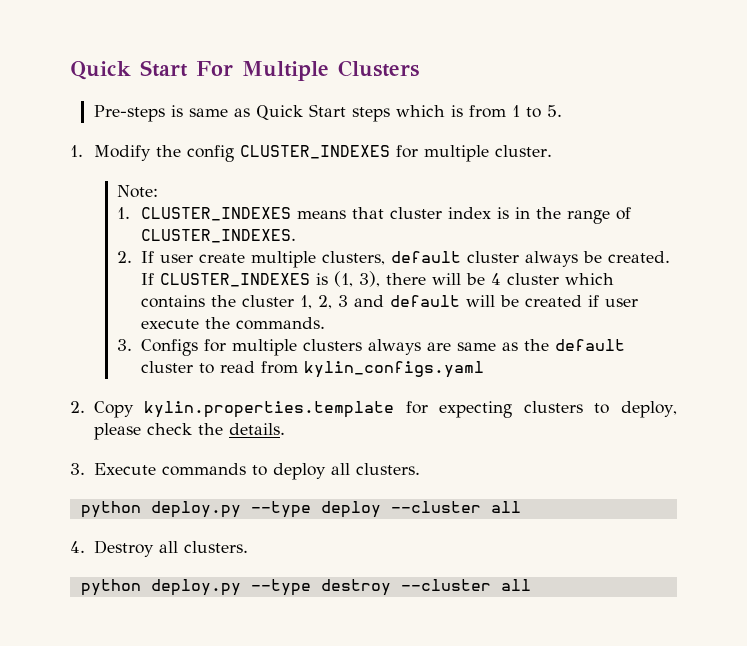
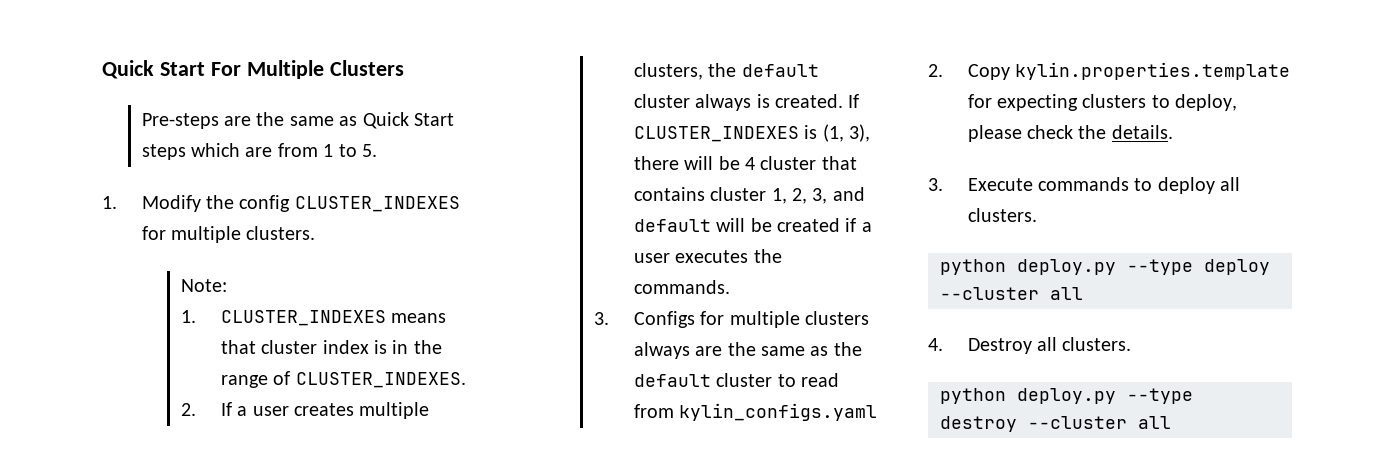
[170,105,183,117] is -> [224,112,285,126] are the
[450,105,463,117] is -> [245,147,273,157] are
[494,145,552,157] cluster. -> [246,226,316,240] clusters.
[159,253,245,263] user create -> [237,403,355,416] a user creates
(385, 258) none -> [708,63,737,77] the
[582,251,602,263] be -> [756,94,770,108] is
[564,273,614,285] [140,295,236,308] which contains the -> [821,156,857,170] [633,187,705,201] that contains
[337,295,348,307] 3 -> [812,188,828,204] 3,
[604,298,638,307] [140,319,199,329] user execute -> [861,222,872,232] [633,250,749,263] a user executes
(451, 346) none -> [727,342,756,356] the

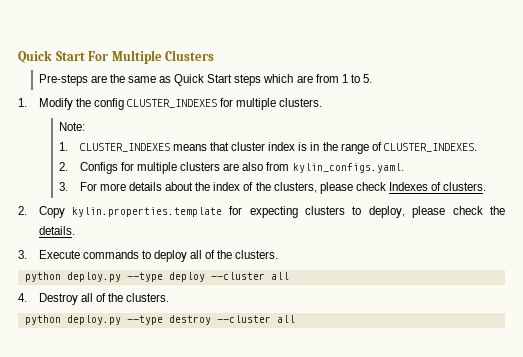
[220,402,430,419] [633,63,819,80] [633,94,860,111] [633,124,871,142] [633,156,857,170] [633,187,865,204] [633,218,872,232] [633,249,782,263] [633,280,730,294] [594,311,870,328] [633,342,862,359] [633,373,840,387] [633,403,878,421] If a user creates multiple clusters, the default cluster always is created. If CLUSTER_INDEXES is (1, 3), there will be 4 cluster that contains cluster 1, 2, 3, and default will be created if a user executes the commands. // 3. Configs for multiple clusters always are the same as the default cluster to read from kylin_configs.yaml -> [79,162,404,174] [59,182,487,194] Configs for multiple clusters are also from kylin_configs.yaml. // 3. For more details about the index of the clusters, please check Indexes of clusters.
(1241, 184) none -> [205,250,233,259] of the
(1058, 344) none -> [95,293,123,302] of the

